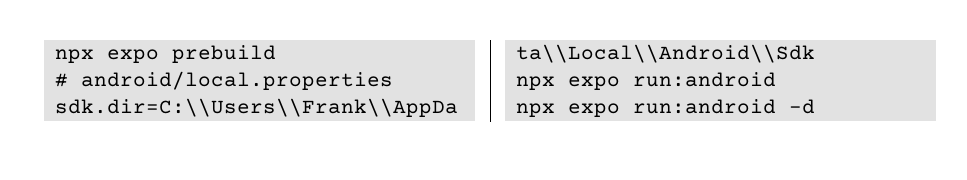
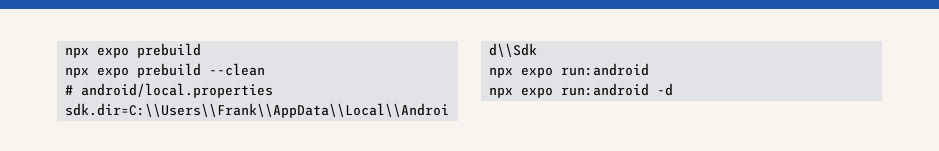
[54,45,276,63] npx expo prebuild -> [65,43,202,58] [65,63,266,78] npx expo prebuild // npx expo prebuild --clean

